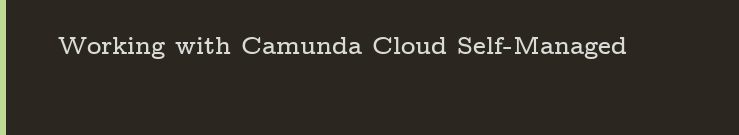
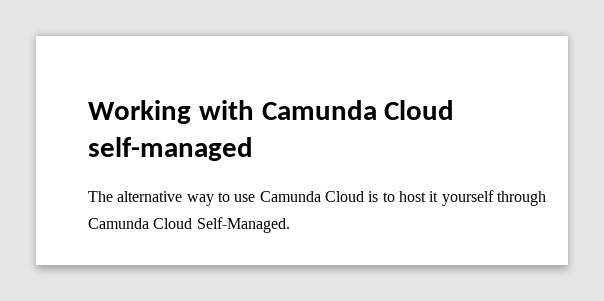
[457,36,627,59] Self-Managed -> [88,137,253,161] [88,190,546,206] [88,217,290,233] self-managed // The alternative way to use Camunda Cloud is to host it yourself through Camunda Cloud Self-Managed.

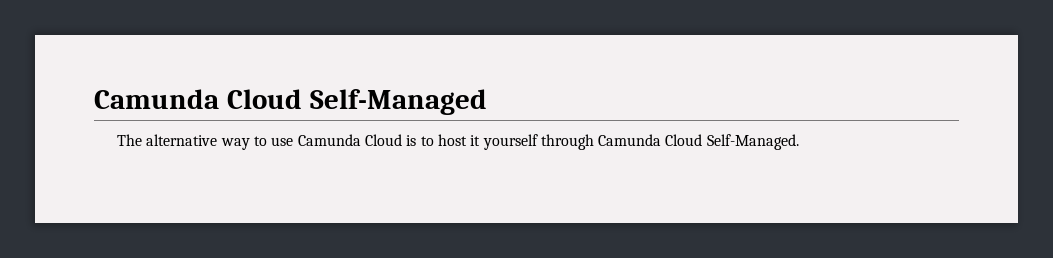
[88,100,455,124] [88,137,253,161] Working with Camunda Cloud self-managed -> [94,89,487,115] Camunda Cloud Self-Managed

